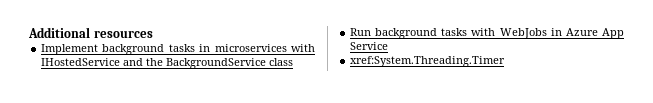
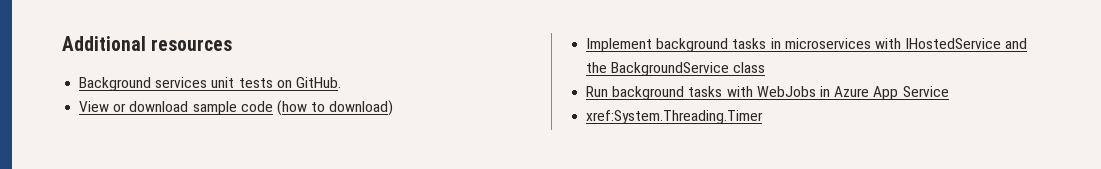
(153, 34) none -> [79,77,341,91] [79,100,394,116] // Background services unit tests on GitHub. // View or download sample code (how to download)

